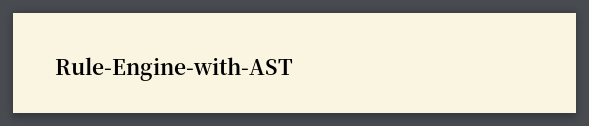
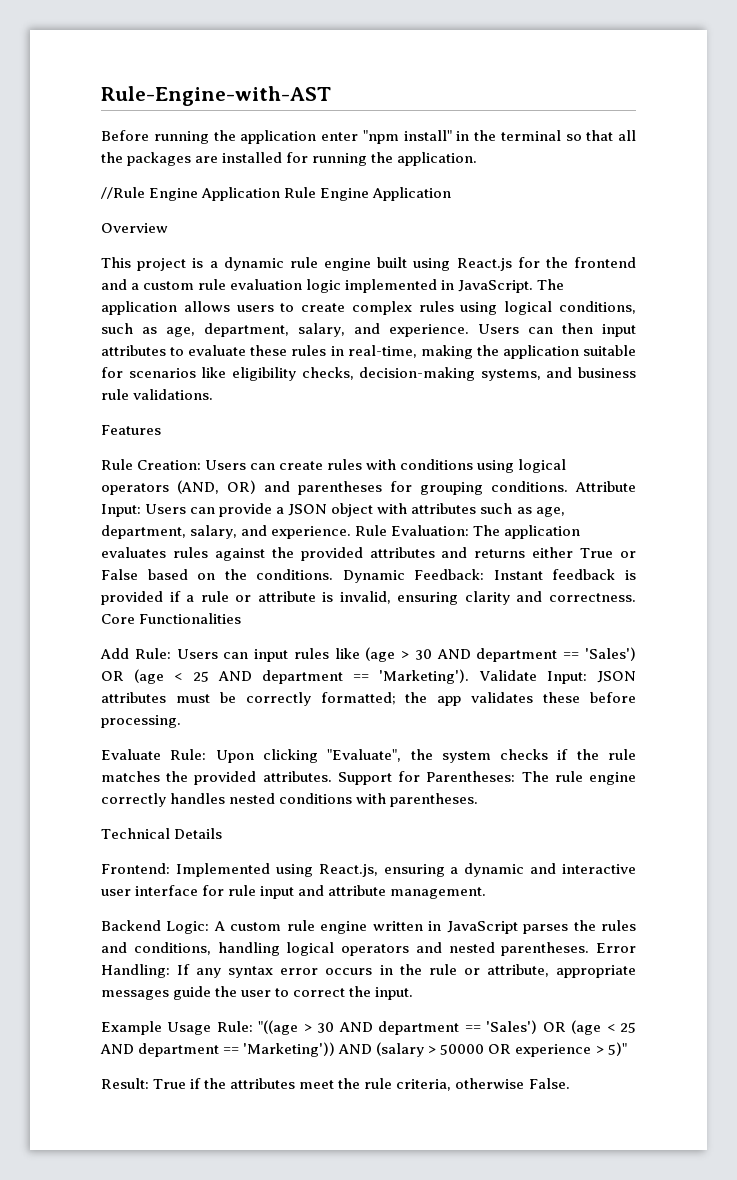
(293, 69) none -> [101,130,636,144] [101,152,478,166] [101,187,452,201] [101,223,168,233] [101,257,637,271] [101,279,565,293] [101,301,636,315] [101,323,636,337] [101,345,636,359] [101,367,636,381] [101,389,214,400] [101,425,161,435] [101,459,567,473] [101,480,636,495] [101,503,565,517] [101,525,581,539] [101,547,636,561] [101,569,636,583] [101,591,636,605] [101,613,242,624] [100,647,636,662] [101,669,636,684] [101,692,637,706] [101,715,181,728] [101,749,637,763] [101,771,636,785] [101,793,479,807] [101,828,223,839] [101,863,636,877] [101,885,487,899] [101,920,636,934] [101,942,636,956] [101,964,636,978] [101,986,414,1000] [101,1020,636,1035] [100,1042,627,1057] [101,1078,570,1091] // Before running the application enter "npm install" in the terminal so that all the packages are installed for running the application. // //Rule Engine Application Rule Engine Application // Overview // This project is a dynamic rule engine built using React.js for the frontend and a custom rule evaluation logic implemented in JavaScript. The application allows users to create complex rules using logical conditions, such as age, department, salary, and experience. Users can then input attributes to evaluate these rules in real-time, making the application suitable for scenarios like eligibility checks, decision-making systems, and business rule validations. // Features // Rule Creation: Users can create rules with conditions using logical operators (AND, OR) and parentheses for grouping conditions. Attribute Input: Users can provide a JSON object with attributes such as age, department, salary, and experience. Rule Evaluation: The application evaluates rules against the provided attributes and returns either True or False based on the conditions. Dynamic Feedback: Instant feedback is provided if a rule or attribute is invalid, ensuring clarity and correctness. Core Functionalities // Add Rule: Users can input rules like (age > 30 AND department == 'Sales') OR (age < 25 AND department == 'Marketing'). Validate Input: JSON attributes must be correctly formatted; the app validates these before processing. // Evaluate Rule: Upon clicking "Evaluate", the system checks if the rule matches the provided attributes. Support for Parentheses: The rule engine correctly handles nested conditions with parentheses. // Technical Details // Frontend: Implemented using React.js, ensuring a dynamic and interactive user interface for rule input and attribute management. // Backend Logic: A custom rule engine written in JavaScript parses the rules and conditions, handling logical operators and nested parentheses. Error Handling: If any syntax error occurs in the rule or attribute, appropriate messages guide the user to correct the input. // Example Usage Rule: "((age > 30 AND department == 'Sales') OR (age < 25 AND department == 'Marketing')) AND (salary > 50000 OR experience > 5)" // Result: True if the attributes meet the rule criteria, otherwise False.

